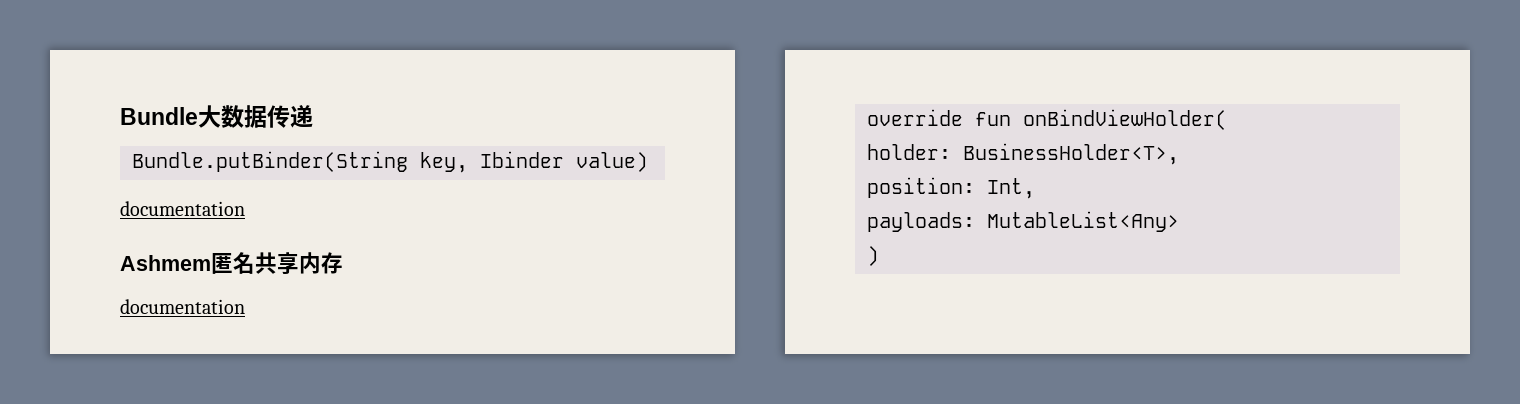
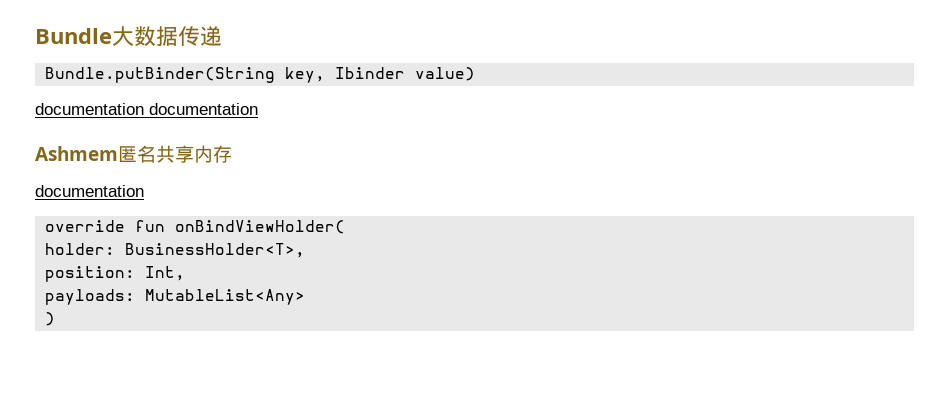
(245, 208) none -> [149,103,258,115] documentation

